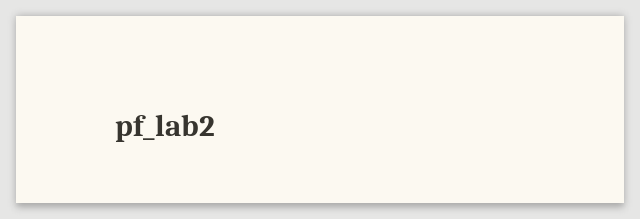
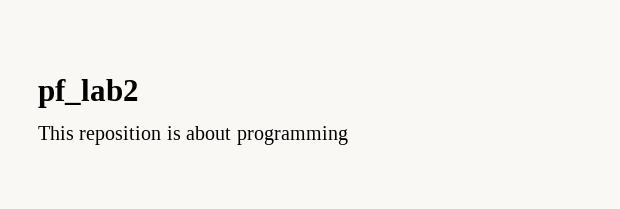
(215, 128) none -> [38,126,348,145] // This reposition is about programming

